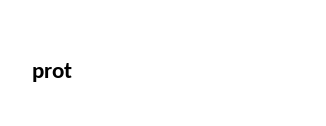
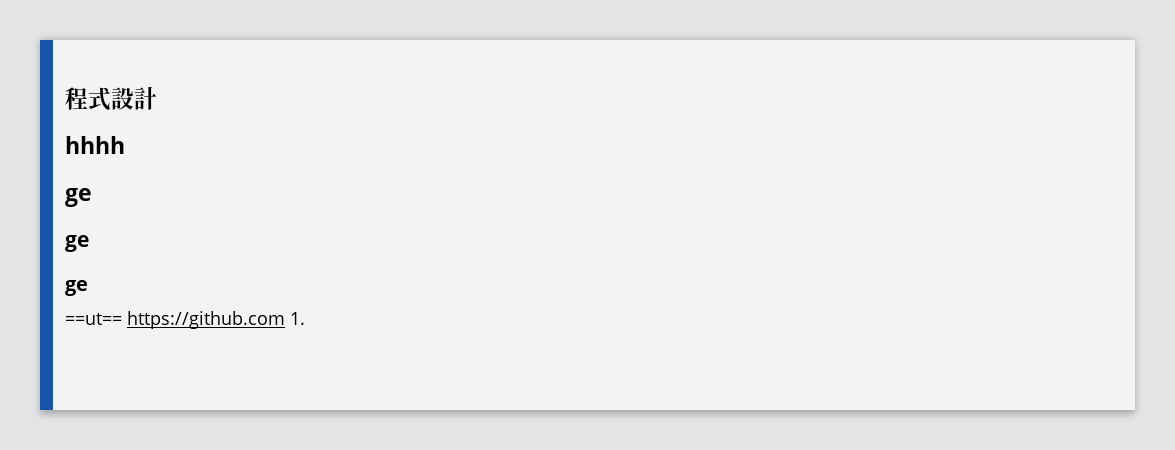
[32,63,72,82] prot -> [65,87,157,111] [65,136,125,154] [65,188,92,207] [65,235,89,252] [65,280,88,296] [65,311,305,329] 程式設計 // hhhh // ge // ge // ge // ==ut== https://github.com 1.

